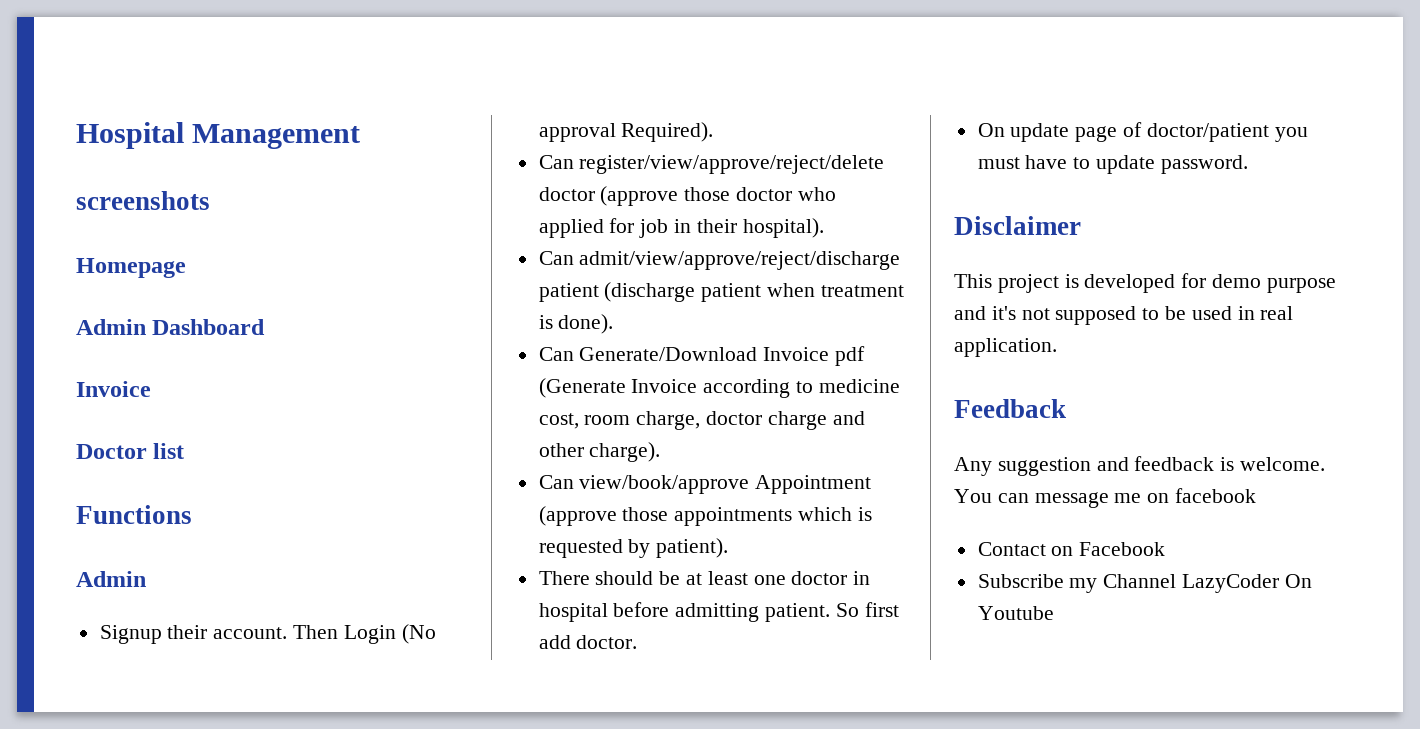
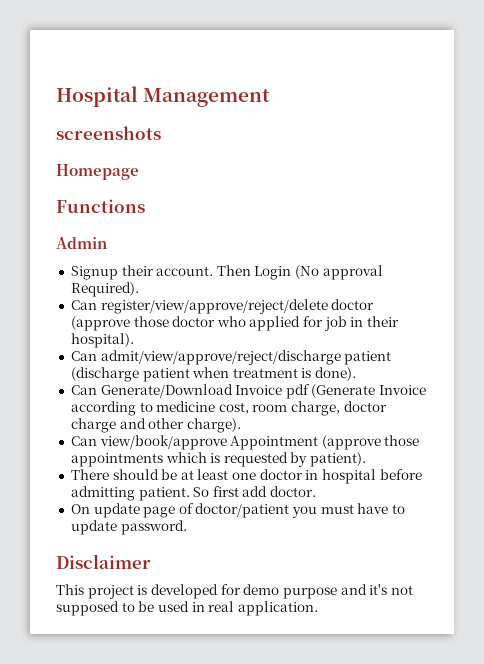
[76,319,266,335] [76,381,151,397] [76,443,185,459] // Admin Dashboard // Invoice // Doctor list -> (139, 172) none
[954,399,1066,418] [954,456,1326,476] [954,488,1257,508] [977,542,1166,556] [977,574,1312,593] [977,606,1054,620] // Feedback // Any suggestion and feedback is welcome. You can message me on facebook // Contact on Facebook // Subscribe my Channel LazyCoder On Youtube -> (318, 608) none

